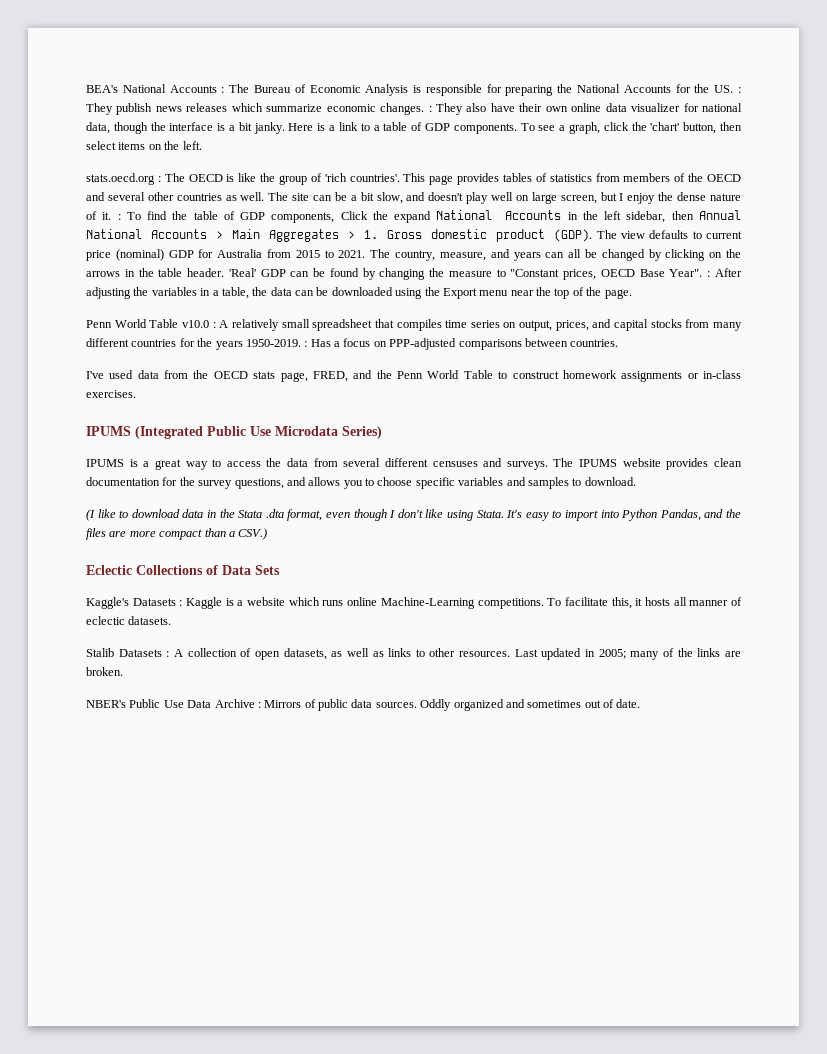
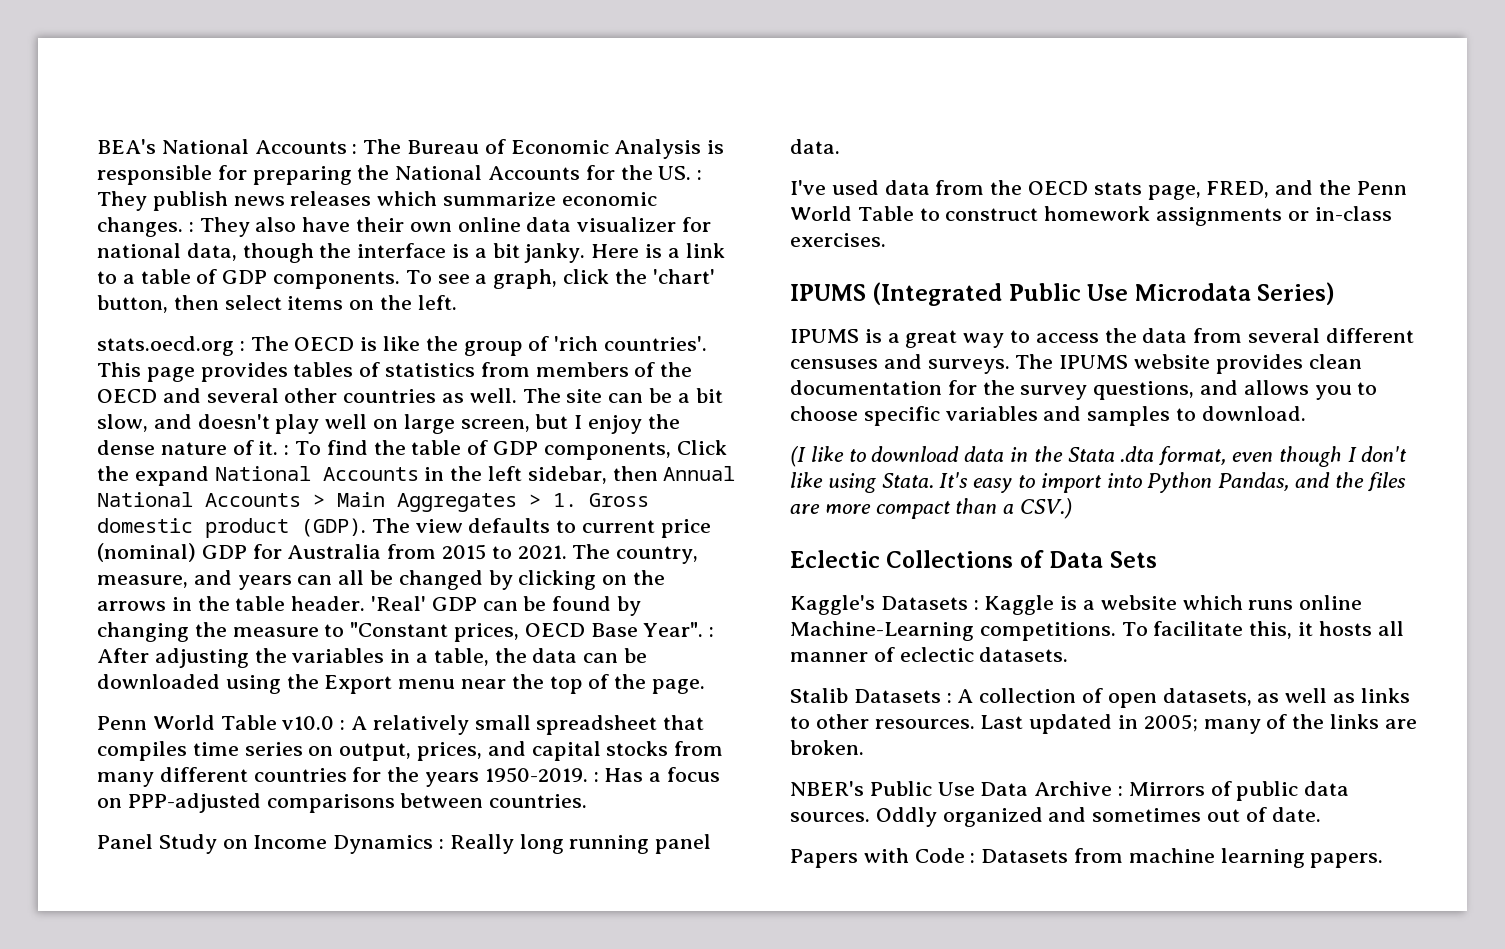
(619, 343) none -> [97,834,712,854] [790,139,840,154] // Panel Study on Income Dynamics : Really long running panel data.
(641, 703) none -> [790,848,1384,868] // Papers with Code : Datasets from machine learning papers.

